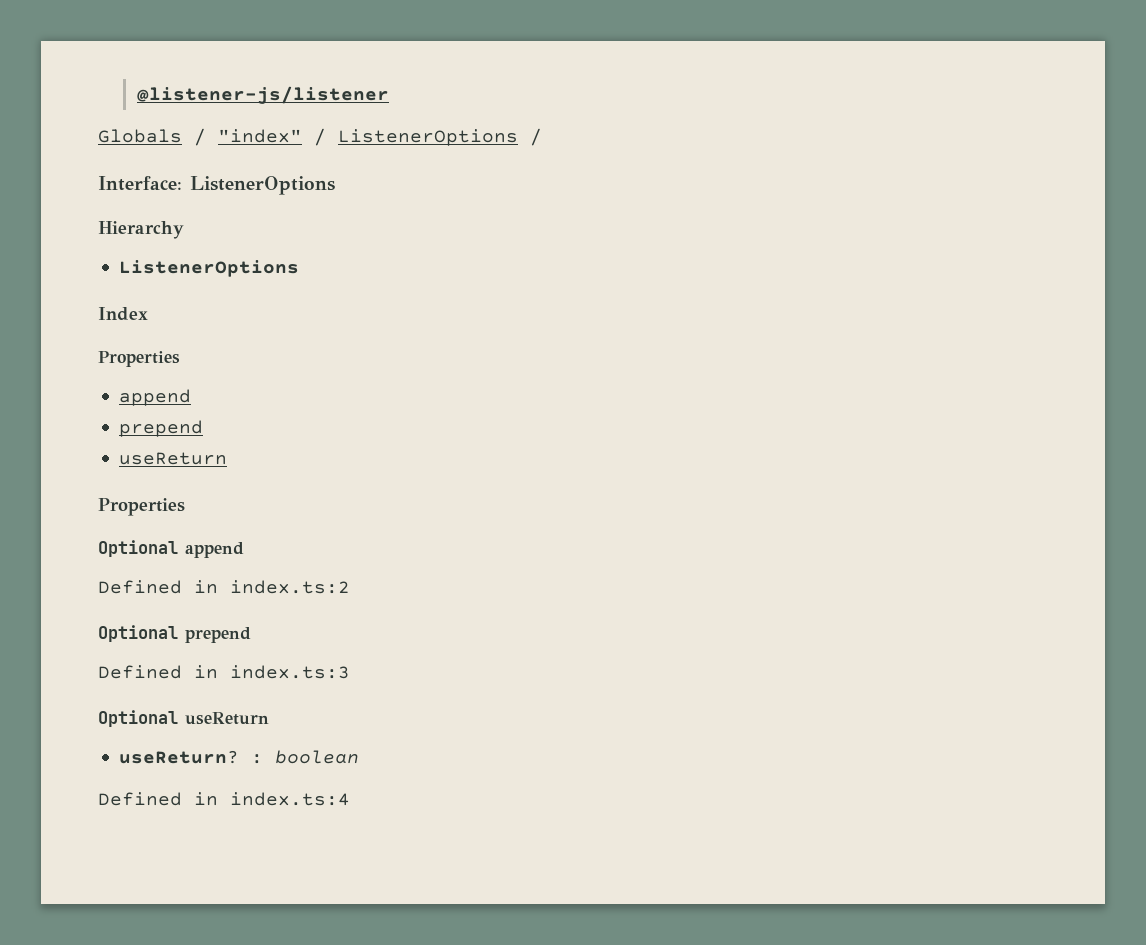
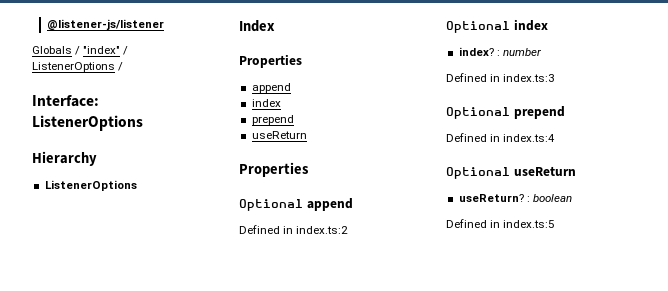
(192, 397) none -> [251,99,281,107] // index
(350, 587) none -> [446,19,548,33] [458,47,542,56] [446,73,555,82] // Optional index // index? : number // Defined in index.ts:3
[230,665,350,679] index.ts:3 -> [503,134,556,142] index.ts:4
[230,792,350,806] index.ts:4 -> [503,220,555,228] index.ts:5

